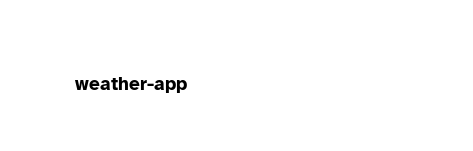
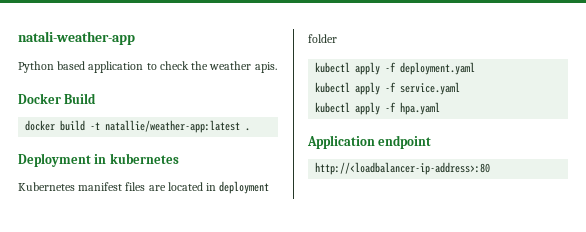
[75,77,187,93] weather-app -> [18,31,135,45] [18,61,277,73] [18,93,97,104] [25,120,251,133] [18,153,179,167] [18,181,270,194] [308,34,337,43] [315,62,476,75] [315,82,461,95] [315,102,441,115] [307,135,432,149] [315,162,491,175] natali-weather-app // Python based application to check the weather apis. // Docker Build // docker build -t natallie/weather-app:latest . // Deployment in kubernetes // Kubernetes manifest files are located in deployment folder // kubectl apply -f deployment.yaml // kubectl apply -f service.yaml // kubectl apply -f hpa.yaml // Application endpoint // http://<loadbalancer-ip-address>:80

